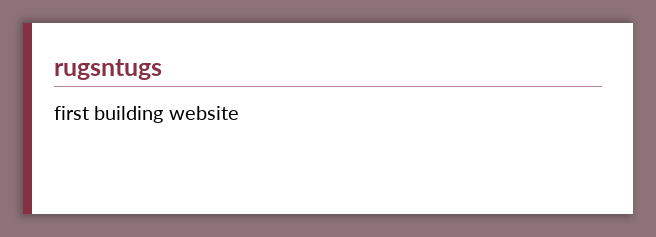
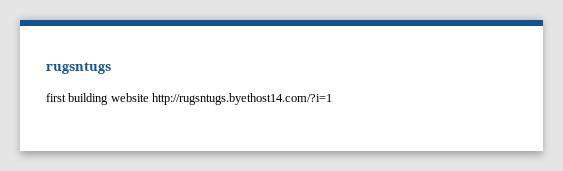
(239, 113) none -> [152,93,333,105] http://rugsntugs.byethost14.com/?i=1

